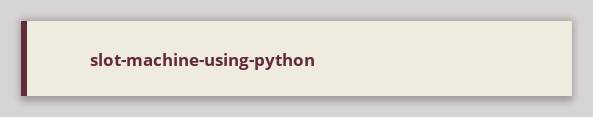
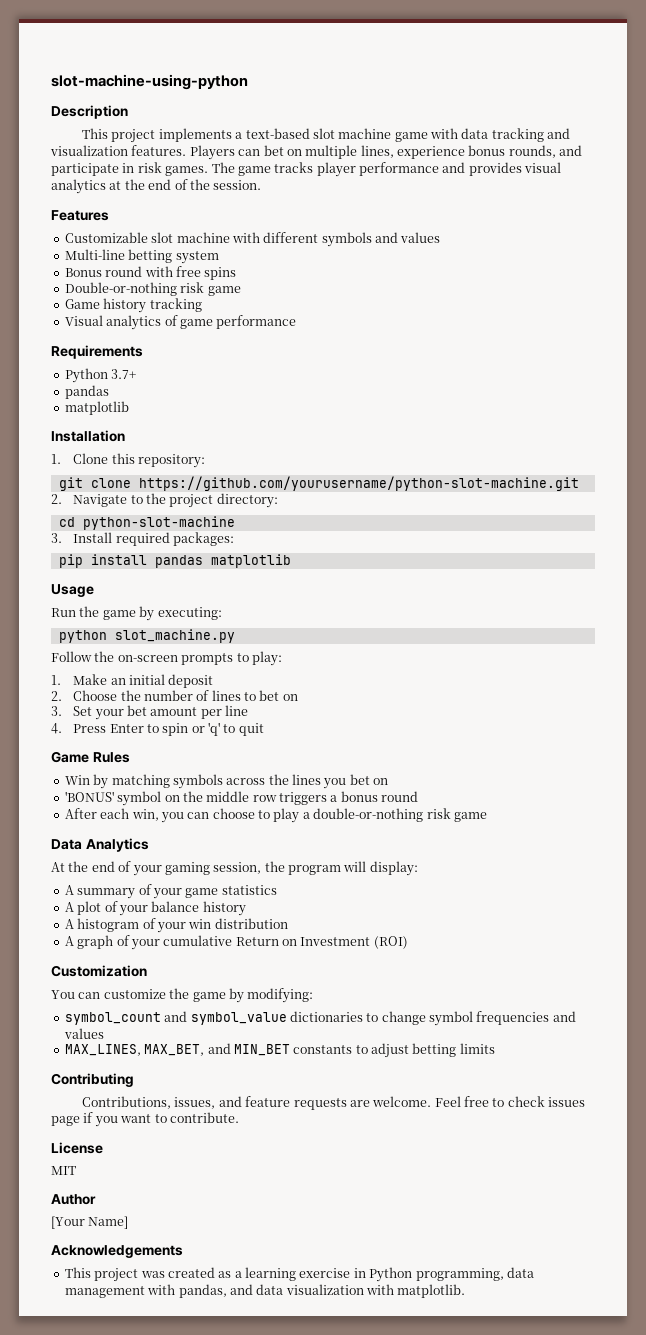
(315, 61) none -> [51,105,128,119] [82,128,571,143] [50,145,583,160] [51,162,562,177] [51,179,262,194] [51,210,109,221] [64,232,441,247] [64,249,219,264] [64,266,237,280] [64,282,241,296] [64,298,202,313] [64,315,297,330] [51,345,143,359] [64,368,137,383] [64,385,109,399] [64,401,129,415] [51,430,125,442] [51,453,205,468] [58,476,579,491] [51,493,278,508] [58,516,235,530] [51,532,234,546] [58,554,291,568] [51,584,94,597] [51,606,222,621] [58,629,235,643] [51,651,282,666] [51,674,214,688] [51,690,298,701] [51,705,249,720] [51,722,264,736] [51,751,130,763] [64,774,389,789] [64,791,419,806] [64,808,487,823] [51,838,149,852] [51,861,418,876] [64,884,277,899] [64,901,246,916] [64,918,288,933] [64,935,408,950] [51,965,147,977] [51,988,314,1003] [64,1011,576,1026] [63,1028,104,1039] [64,1043,495,1058] [51,1073,134,1087] [82,1096,586,1110] [51,1112,239,1127] [51,1142,103,1154] [51,1166,76,1175] [51,1194,96,1205] [51,1216,129,1229] [51,1245,183,1258] [64,1267,534,1282] [64,1284,466,1298] // Description // This project implements a text-based slot machine game with data tracking and visualization features. Players can bet on multiple lines, experience bonus rounds, and participate in risk games. The game tracks player performance and provides visual analytics at the end of the session. // Features // Customizable slot machine with different symbols and values // Multi-line betting system // Bonus round with free spins // Double-or-nothing risk game // Game history tracking // Visual analytics of game performance // Requirements // Python 3.7+ // pandas // matplotlib // Installation // 1. Clone this repository: // git clone https://github.com/yourusername/python-slot-machine.git // 2. Navigate to the project directory: // cd python-slot-machine // 3. Install required packages: // pip install pandas matplotlib // Usage // Run the game by executing: // python slot_machine.py // Follow the on-screen prompts to play: // 1. Make an initial deposit // 2. Choose the number of lines to bet on // 3. Set your bet amount per line // 4. Press Enter to spin or 'q' to quit // Game Rules // Win by matching symbols across the lines you bet on // 'BONUS' symbol on the middle row triggers a bonus round // After each win, you can choose to play a double-or-nothing risk game // Data Analytics // At the end of your gaming session, the program will display: // A summary of your game statistics // A plot of your balance history // A histogram of your win distribution // A graph of your cumulative Return on Investment (ROI) // Customization // You can customize the game by modifying: // symbol_count and symbol_value dictionaries to change symbol frequencies and values // MAX_LINES, MAX_BET, and MIN_BET constants to adjust betting limits // Contributing // Contributions, issues, and feature requests are welcome. Feel free to check issues page if you want to contribute. // License // MIT // Author // [Your Name] // Acknowledgements // This project was created as a learning exercise in Python programming, data management with pandas, and data visualization with matplotlib.

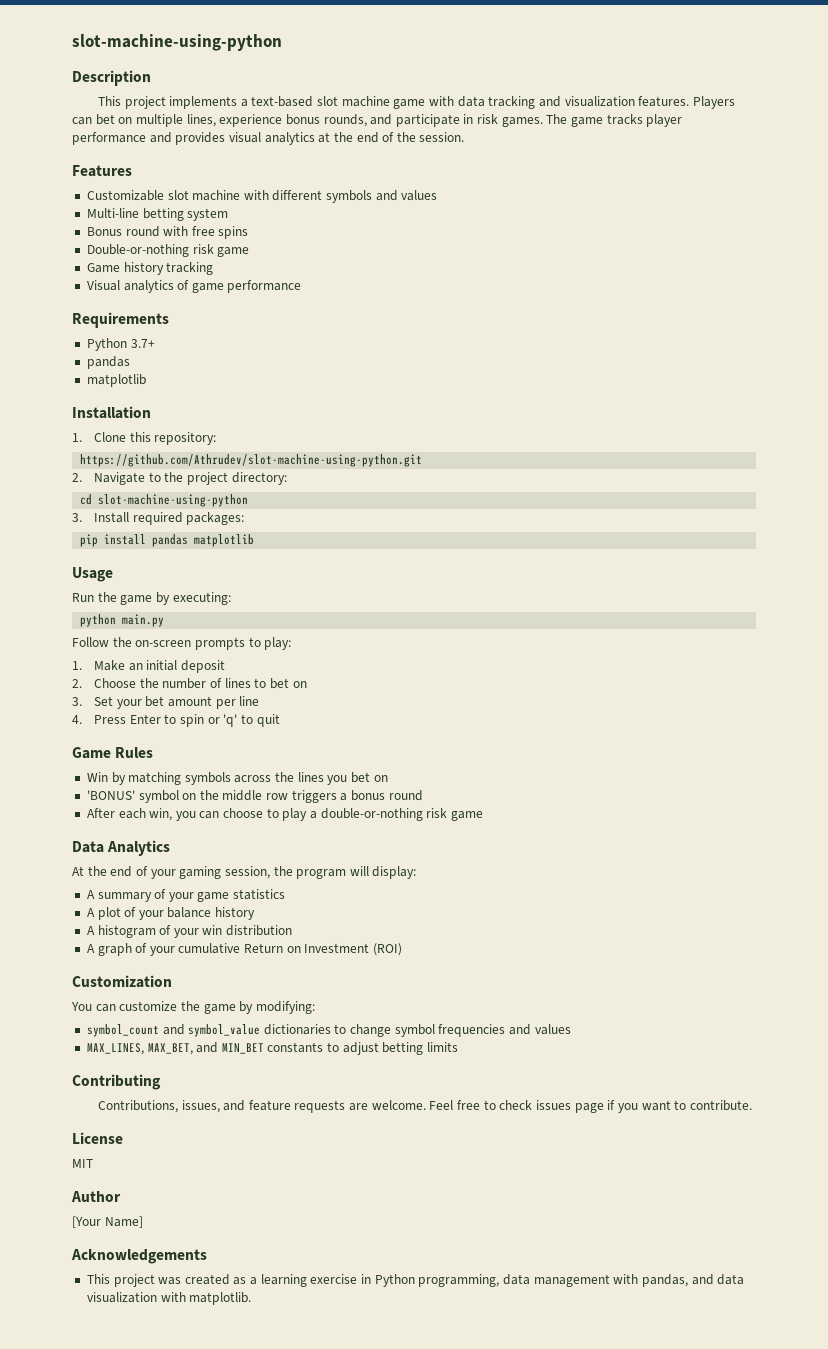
[58,476,579,491] git clone https://github.com/yourusername/python-slot-machine.git -> [80,454,423,467] https://github.com/Athrudev/slot-machine-using-python.git
[82,516,235,530] python-slot-machine -> [98,494,249,507] slot-machine-using-python
[114,629,235,643] slot_machine.py -> [122,614,165,627] main.py

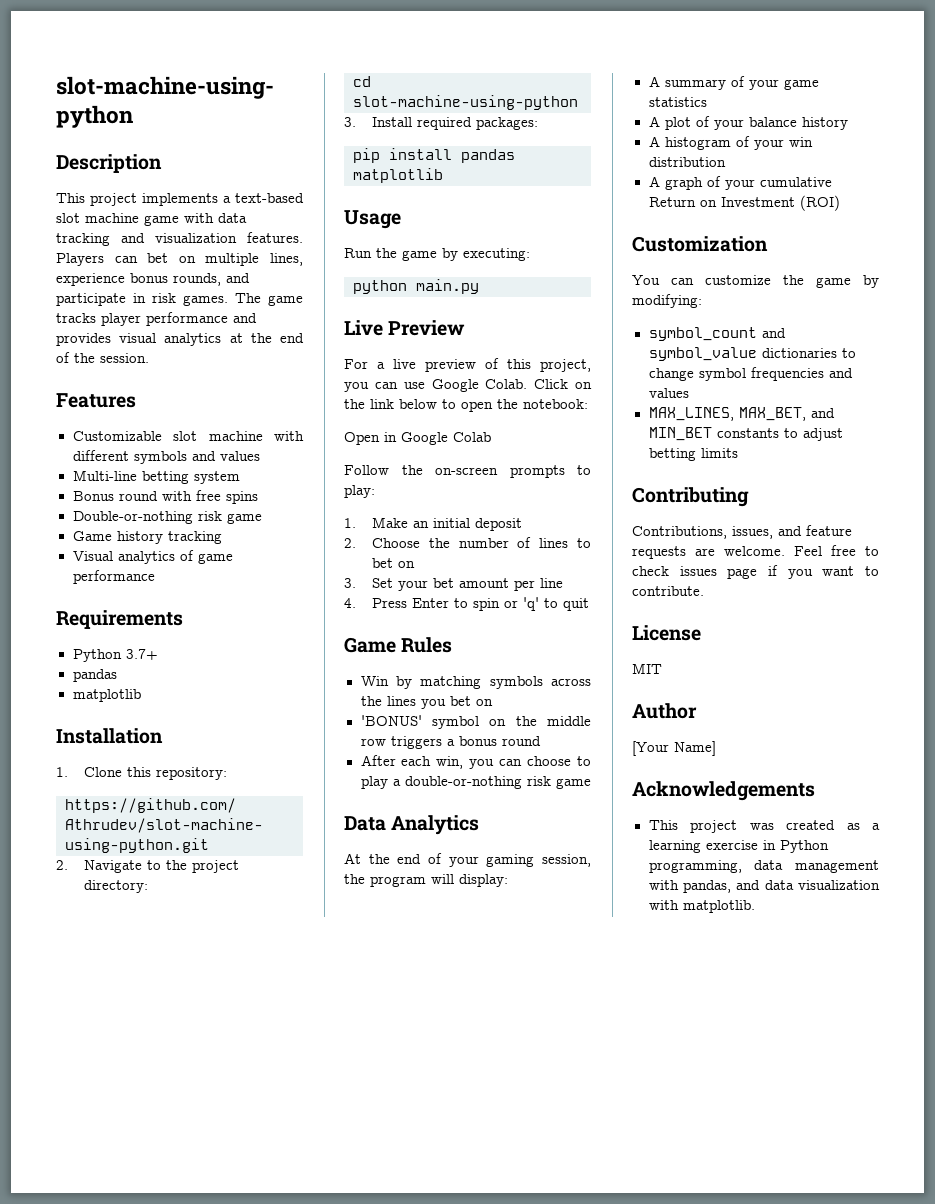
(165, 620) none -> [344,320,466,336] [344,358,591,372] [344,379,592,392] [344,399,588,412] [344,432,491,445] // Live Preview // For a live preview of this project, you can use Google Colab. Click on the link below to open the notebook: // Open in Google Colab

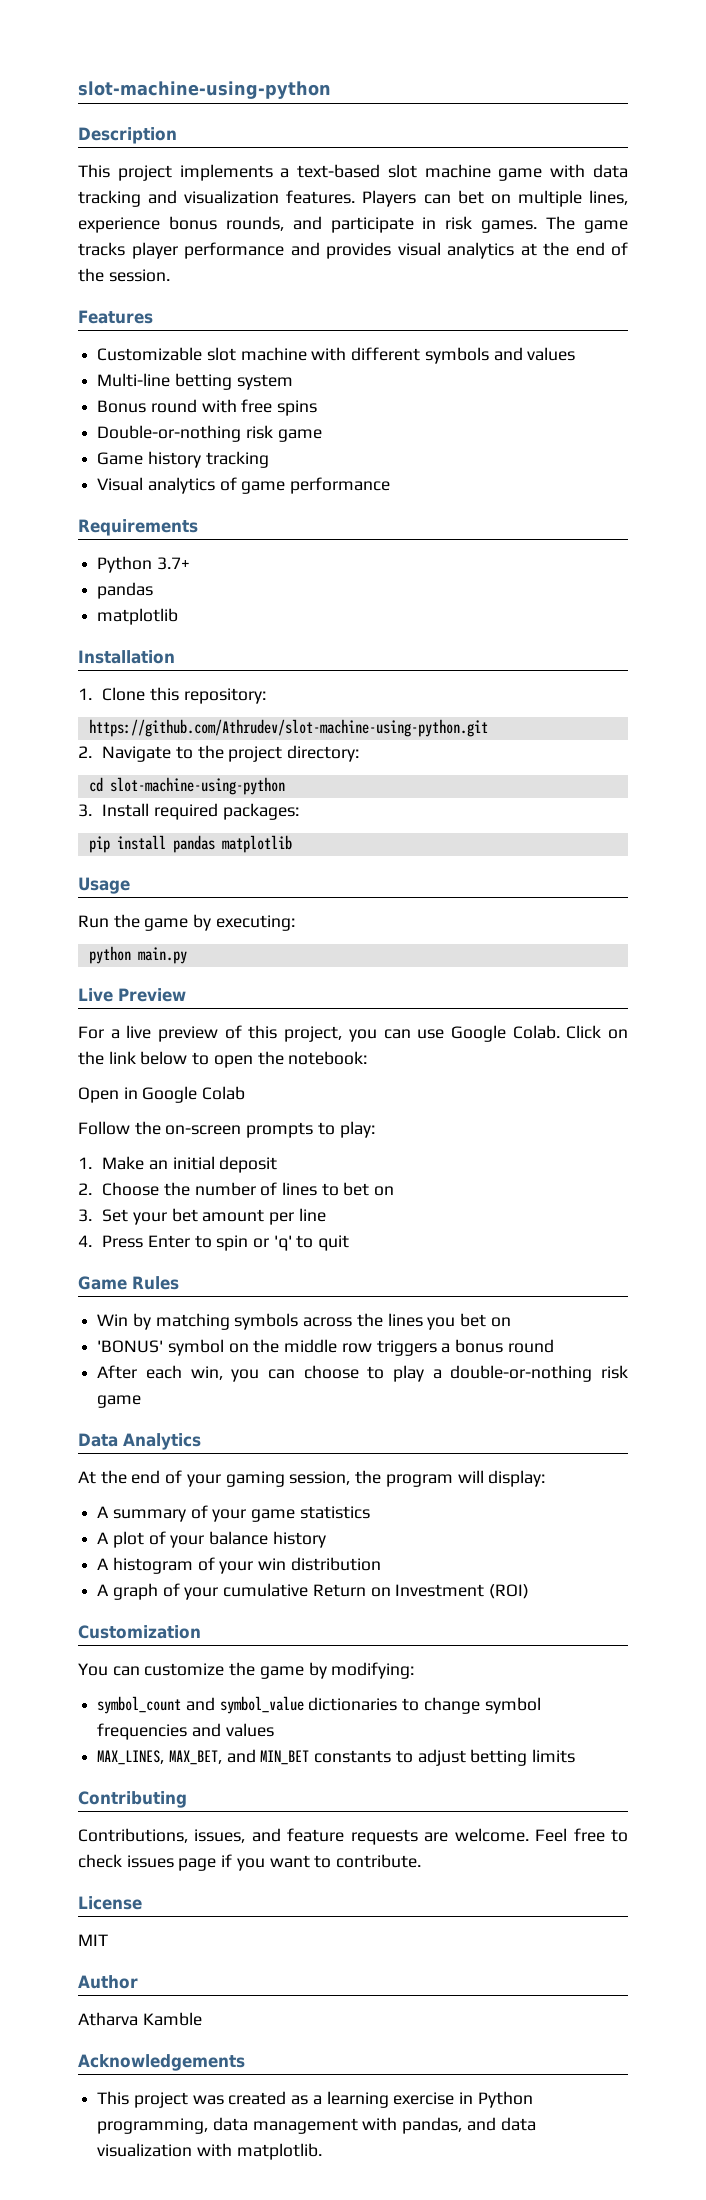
[632,741,716,756] [Your Name] -> [78,2012,202,2026] Atharva Kamble

